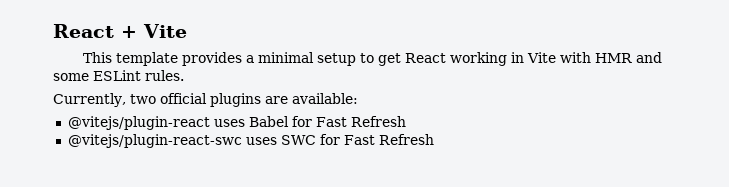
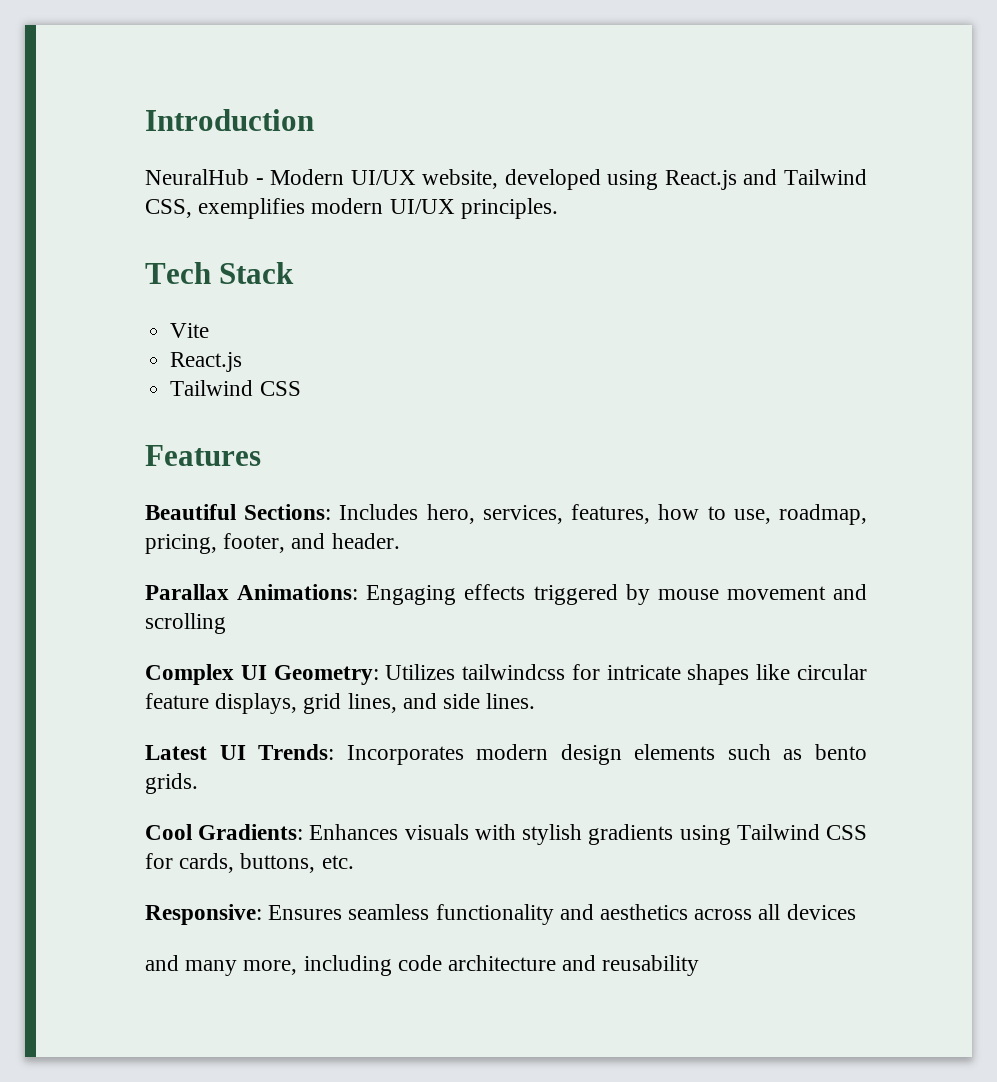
[53,24,187,38] [83,52,663,66] [53,70,184,81] [53,93,358,107] [67,116,406,130] [67,134,434,148] React + Vite // This template provides a minimal setup to get React working in Vite with HMR and some ESLint rules. // Currently, two official plugins are available: // @vitejs/plugin-react uses Babel for Fast Refresh // @vitejs/plugin-react-swc uses SWC for Fast Refresh -> [145,109,314,131] [145,169,867,190] [145,198,558,219] [145,262,295,284] [170,323,210,338] [170,352,243,372] [170,380,301,396] [145,445,261,466] [145,504,867,525] [145,533,400,554] [145,584,867,605] [145,613,226,634] [145,664,867,685] [145,693,536,714] [145,744,867,765] [145,773,198,794] [145,824,867,845] [145,853,354,873] [145,904,856,925] [145,955,700,976] Introduction // NeuralHub - Modern UI/UX website, developed using React.js and Tailwind CSS, exemplifies modern UI/UX principles. // Tech Stack // Vite // React.js // Tailwind CSS // Features // Beautiful Sections: Includes hero, services, features, how to use, roadmap, pricing, footer, and header. // Parallax Animations: Engaging effects triggered by mouse movement and scrolling // Complex UI Geometry: Utilizes tailwindcss for intricate shapes like circular feature displays, grid lines, and side lines. // Latest UI Trends: Incorporates modern design elements such as bento grids. // Cool Gradients: Enhances visuals with stylish gradients using Tailwind CSS for cards, buttons, etc. // Responsive: Ensures seamless functionality and aesthetics across all devices // and many more, including code architecture and reusability

